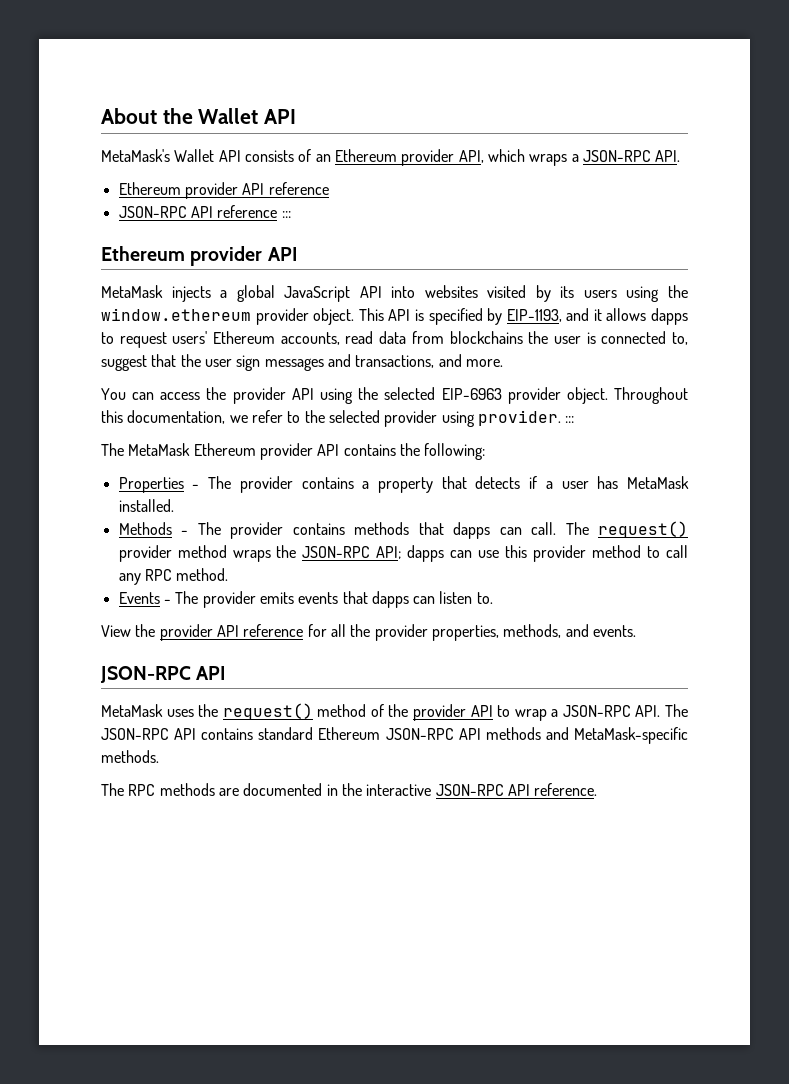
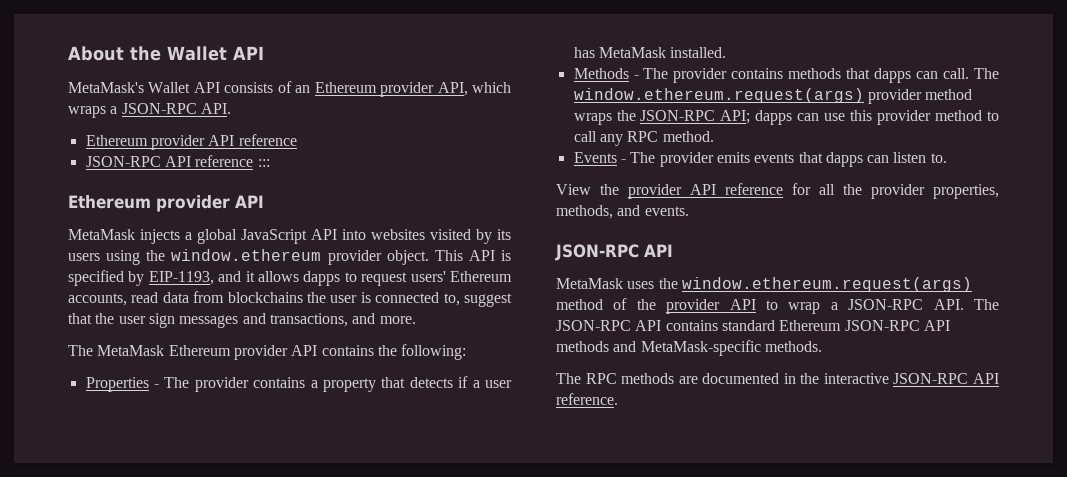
[101,387,688,404] [101,410,575,427] // You can access the provider API using the selected EIP-6963 provider object. Throughout this documentation, we refer to the selected provider using provider. ::: -> (416, 320) none
[598,521,689,538] request() -> [573,88,864,103] window.ethereum.request(args)
[222,703,313,720] request() -> [681,277,972,292] window.ethereum.request(args)

